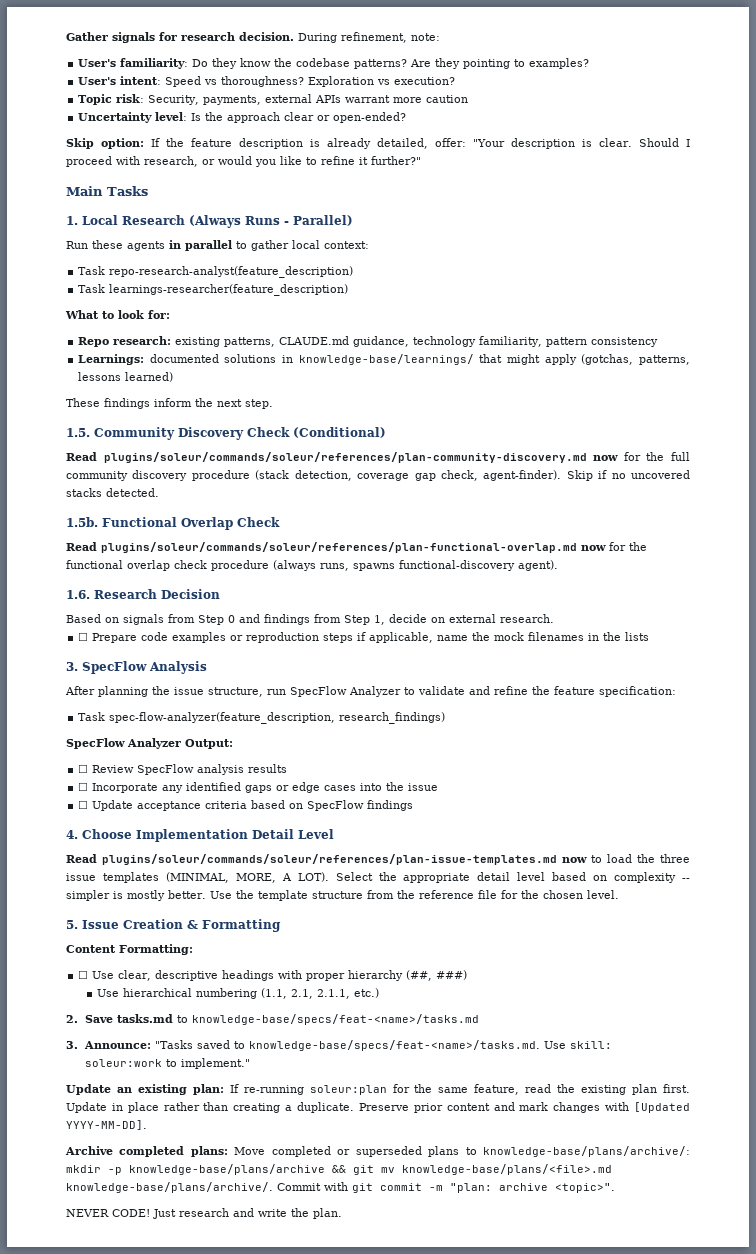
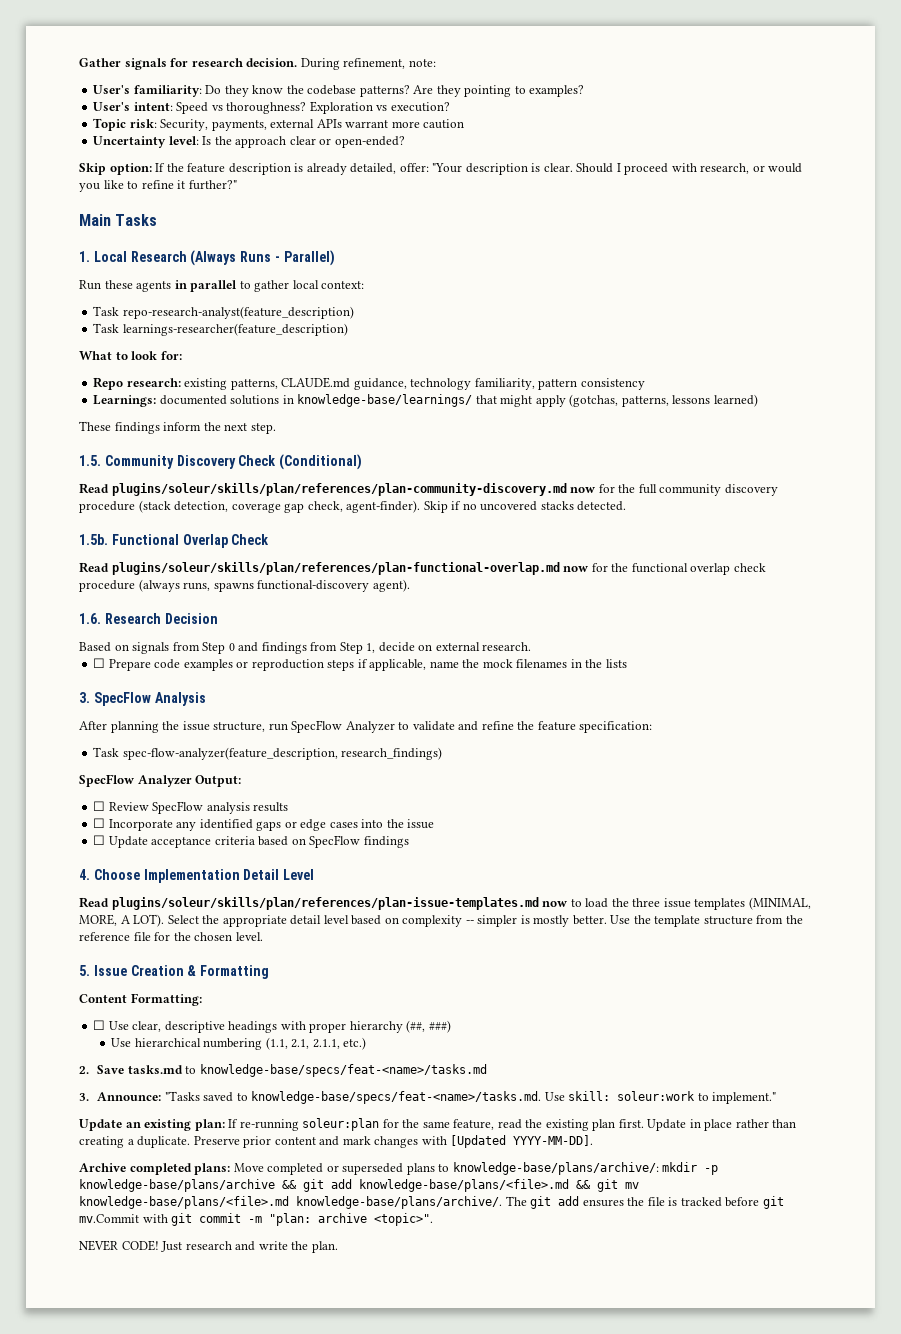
[103,452,587,463] plugins/soleur/commands/soleur/references/plan-community-discovery.md -> [111,483,567,496] plugins/soleur/skills/plan/references/plan-community-discovery.md
[101,542,577,553] plugins/soleur/commands/soleur/references/plan-functional-overlap.md -> [111,562,560,575] plugins/soleur/skills/plan/references/plan-functional-overlap.md
[102,854,557,865] plugins/soleur/commands/soleur/references/plan-issue-templates.md -> [111,897,539,910] plugins/soleur/skills/plan/references/plan-issue-templates.md
[381,1164,612,1175] [66,1182,321,1193] mv knowledge-base/plans/<file>.md knowledge-base/plans/archive/. Commit -> [331,1179,639,1192] [79,1196,784,1209] [79,1214,139,1223] add knowledge-base/plans/<file>.md && git mv knowledge-base/plans/<file>.md knowledge-base/plans/archive/. The git add ensures the file is tracked before git mv.Commit

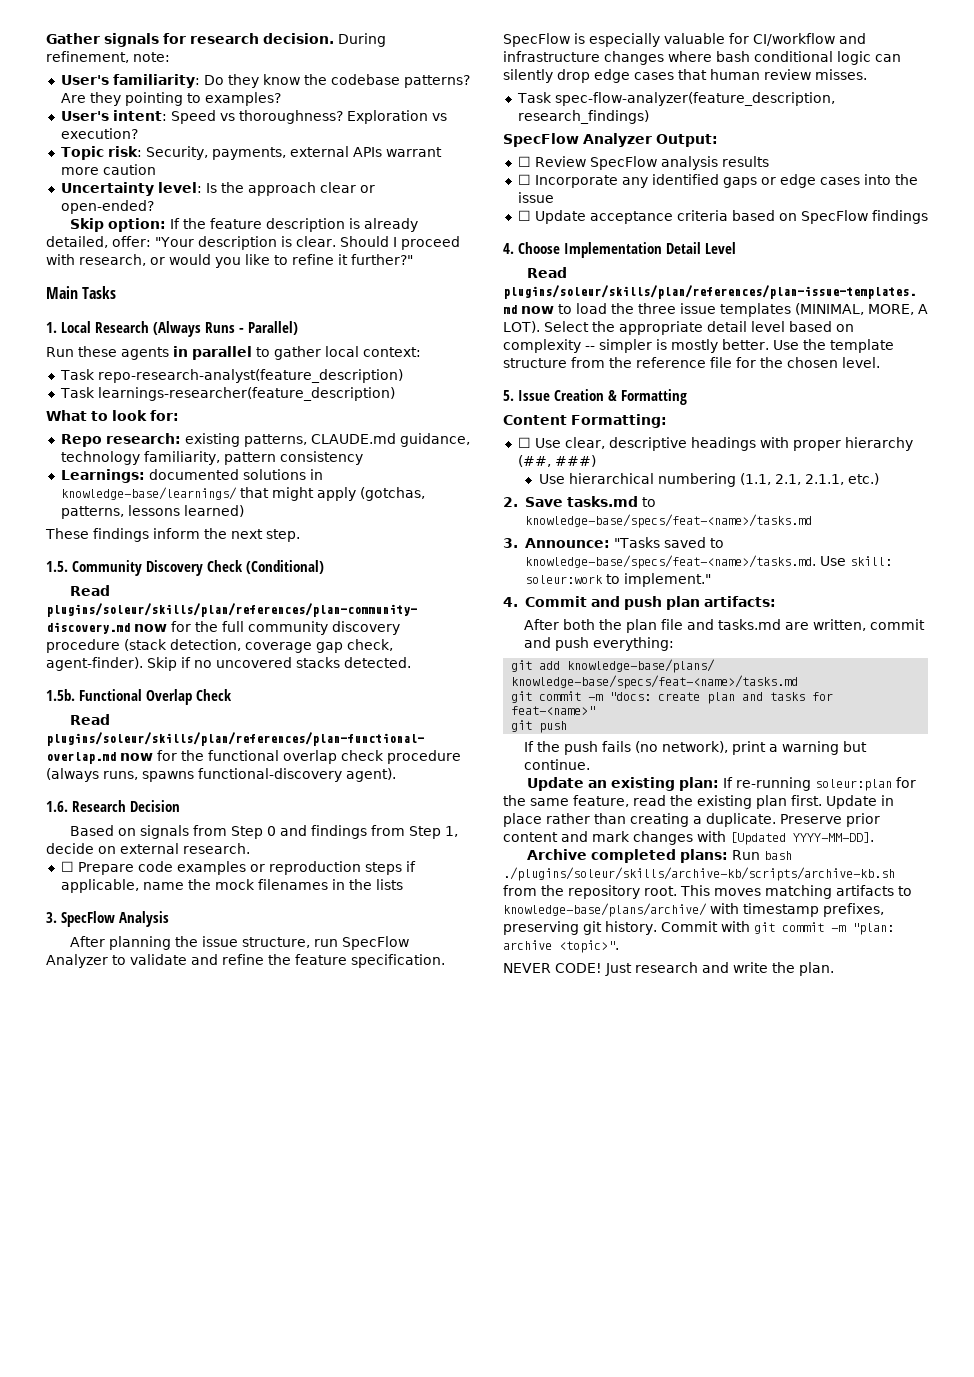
[579,721,653,733] specification: -> [351,954,445,968] [503,33,866,47] [503,51,901,65] [503,69,867,83] specification. SpecFlow is especially valuable for CI/workflow and infrastructure changes where bash conditional logic can silently drop edge cases that human review misses.
(777, 1098) none -> [503,596,776,610] [523,619,925,633] [523,637,674,651] [511,659,716,673] [511,675,799,689] [511,691,834,704] [511,706,596,715] [511,720,568,733] [523,741,867,755] [523,759,590,770] // 4. Commit and push plan artifacts: // After both the plan file and tasks.md are written, commit and push everything: // git add knowledge-base/plans/ knowledge-base/specs/feat-<name>/tasks.md // git commit -m "docs: create plan and tasks for feat-<name>" // git push // If the push fails (no network), print a warning but continue.
[233,1162,719,1175] [79,1179,639,1192] [79,1196,784,1209] [79,1214,139,1223] Move completed or superseded plans to knowledge-base/plans/archive/: mkdir -p knowledge-base/plans/archive && git add knowledge-base/plans/<file>.md && git mv knowledge-base/plans/<file>.md knowledge-base/plans/archive/. The git add ensures the file is tracked before git mv.Commit -> [732,850,793,860] [503,867,895,881] [503,885,912,899] [503,903,884,917] [503,921,718,935] Run bash ./plugins/soleur/skills/archive-kb/scripts/archive-kb.sh from the repository root. This moves matching artifacts to knowledge-base/plans/archive/ with timestamp prefixes, preserving git history. Commit

